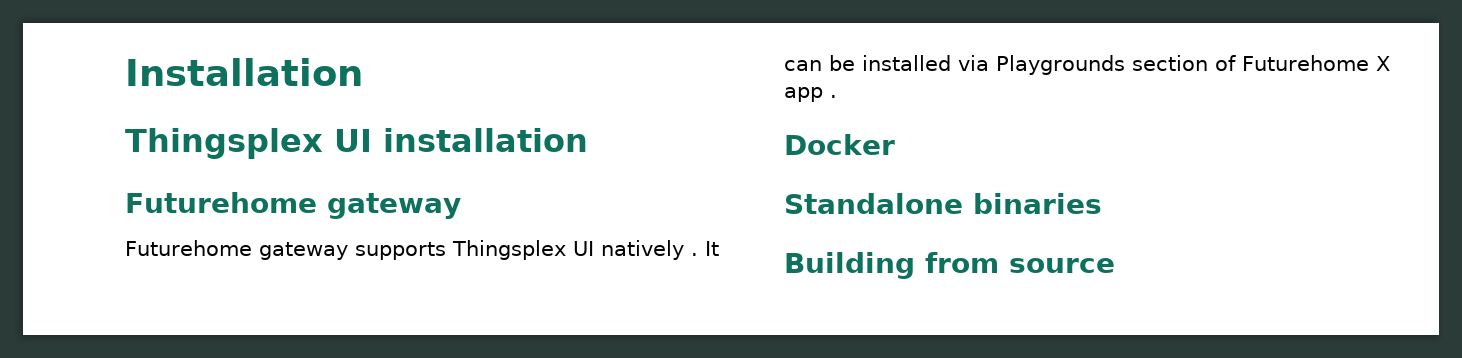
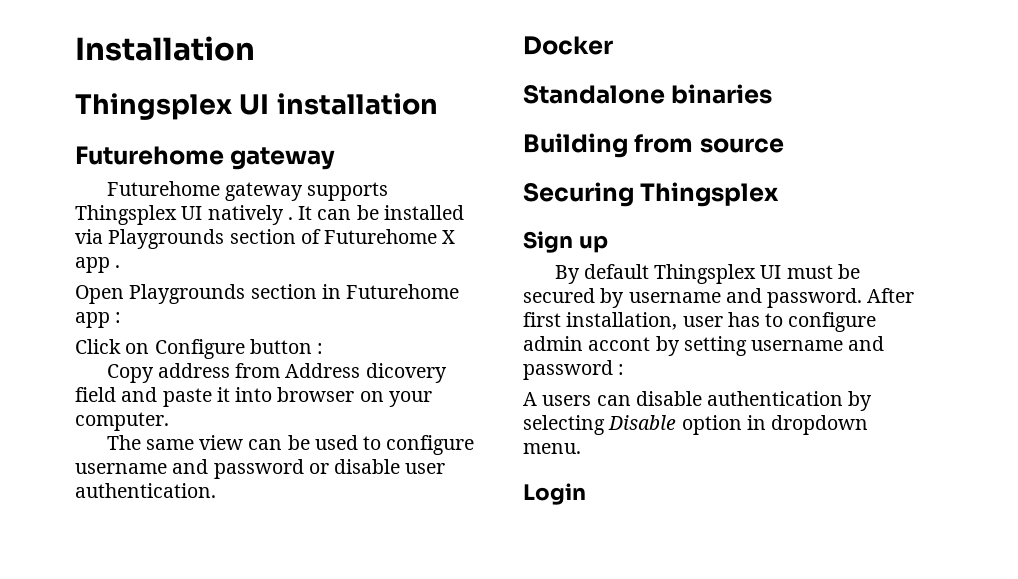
(837, 96) none -> [75,284,460,304] [75,312,122,328] [75,339,324,359] [106,363,447,383] [75,387,432,407] [75,412,169,431] [106,435,475,455] [75,459,446,479] [75,483,216,498] // Open Playgrounds section in Futurehome app : // Click on Configure button : // Copy address from Address dicovery field and paste it into browser on your computer. // The same view can be used to configure username and password or disable user authentication.
(1115, 265) none -> [523,182,780,207] [523,231,608,253] [554,264,860,284] [523,288,915,308] [523,312,877,332] [523,336,885,356] [523,360,625,380] [523,391,873,411] [523,415,869,435] [523,443,581,454] [523,483,586,505] // Securing Thingsplex // Sign up // By default Thingsplex UI must be secured by username and password. After first installation, user has to configure admin accont by setting username and password : // A users can disable authentication by selecting Disable option in dropdown menu. // Login

